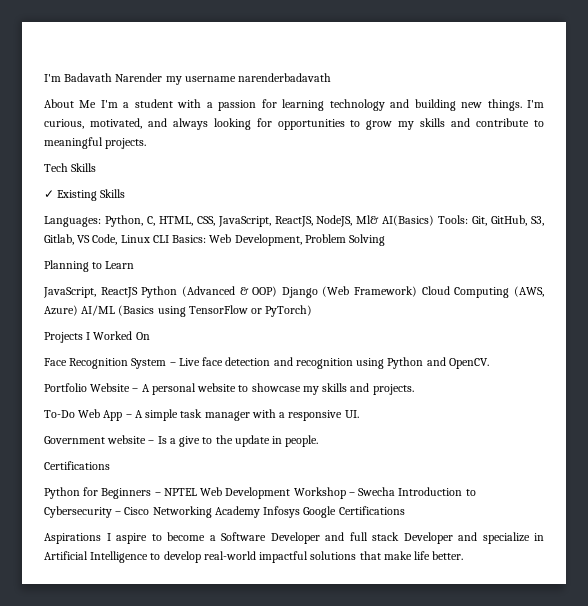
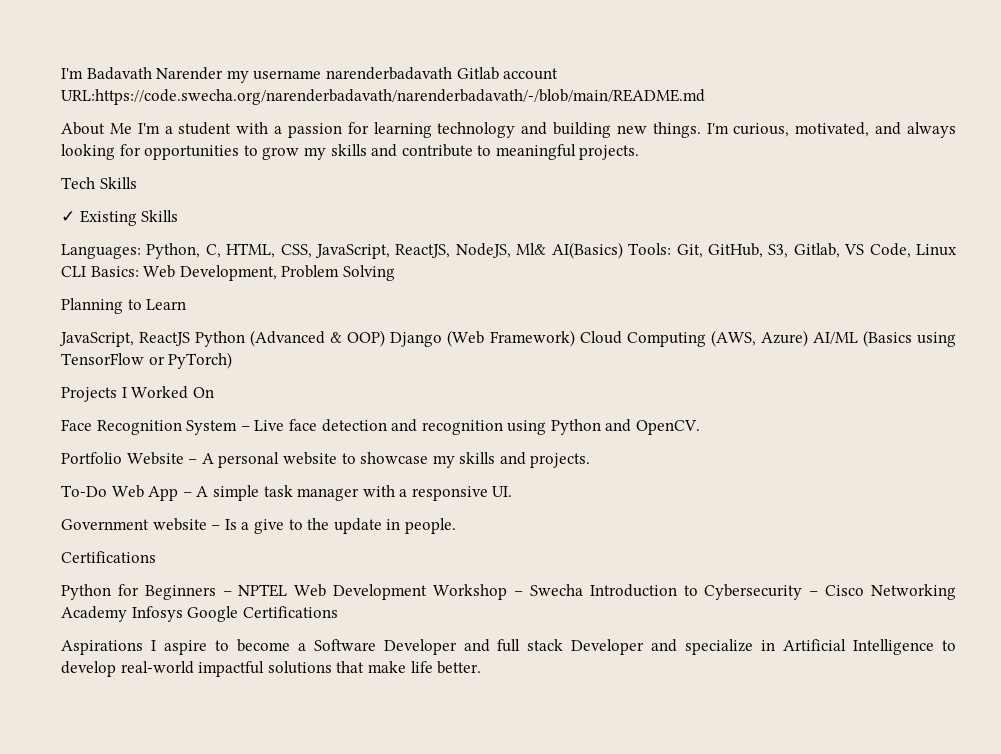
(332, 77) none -> [456,67,559,80] [61,89,705,105] Gitlab account URL:https://code.swecha.org/narenderbadavath/narenderbadavath/-/blob/main/README.md

